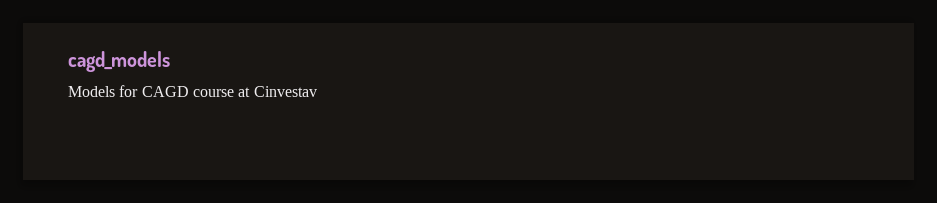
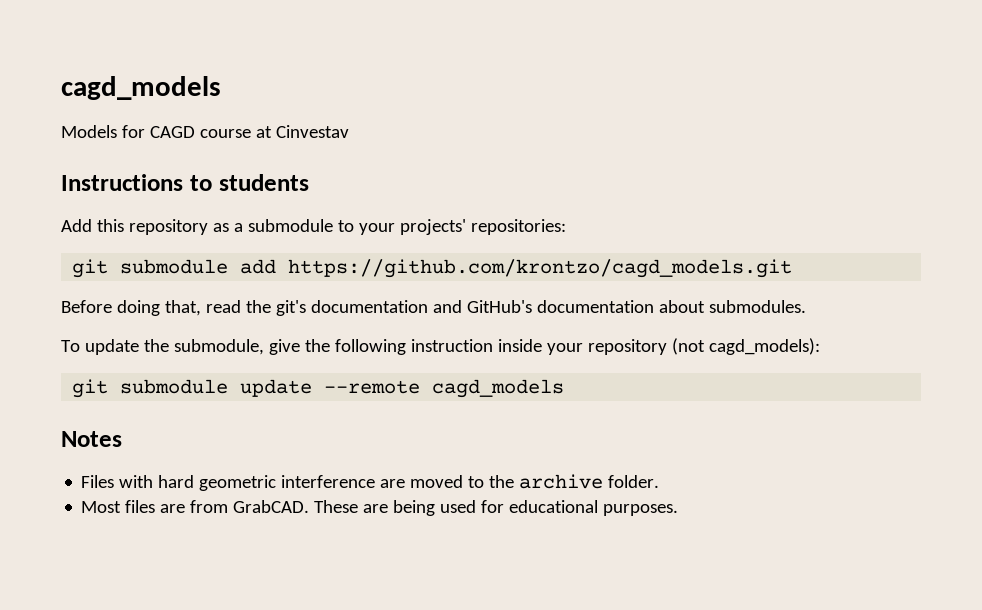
(317, 91) none -> [61,174,309,191] [61,219,566,235] [72,259,793,278] [61,300,806,316] [61,338,820,355] [72,379,565,398] [61,431,122,447] [81,474,660,491] [81,500,679,516] // Instructions to students // Add this repository as a submodule to your projects' repositories: // git submodule add https://github.com/krontzo/cagd_models.git // Before doing that, read the git's documentation and GitHub's documentation about submodules. // To update the submodule, give the following instruction inside your repository (not cagd_models): // git submodule update --remote cagd_models // Notes // Files with hard geometric interference are moved to the archive folder. // Most files are from GrabCAD. These are being used for educational purposes.

